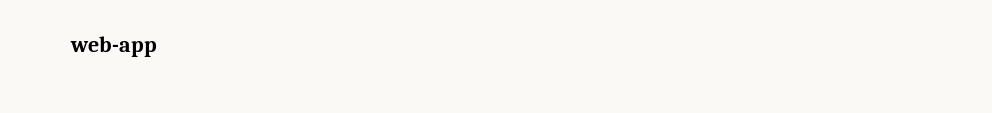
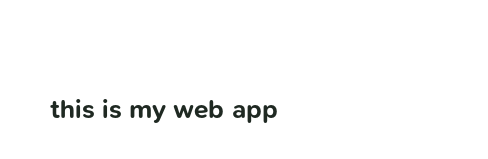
[70,36,157,57] web-app -> [50,99,278,123] this is my web app

